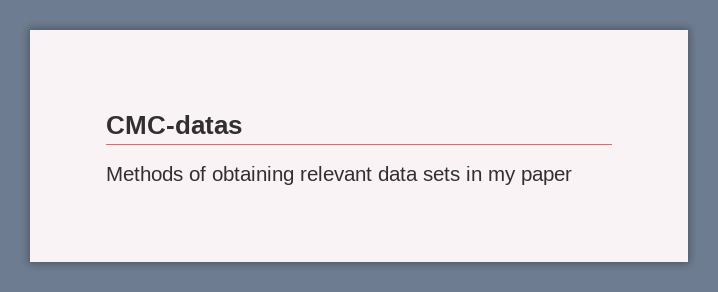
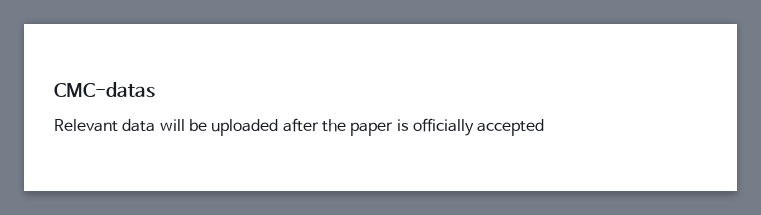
[106,166,572,185] Methods of obtaining relevant data sets in my paper -> [54,118,545,136] Relevant data will be uploaded after the paper is officially accepted

